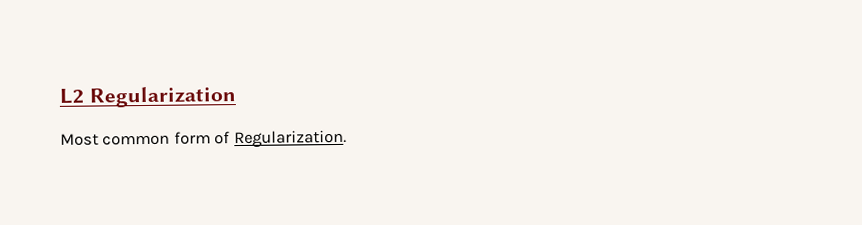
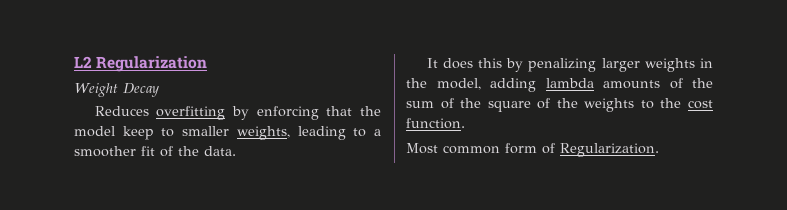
(236, 97) none -> [74,83,159,97] [94,106,381,120] [74,126,381,140] [74,146,236,157] [426,58,713,72] [406,78,713,92] [406,98,713,112] [406,118,465,129] // Weight Decay // Reduces overfitting by enforcing that the model keep to smaller weights, leading to a smoother fit of the data. // It does this by penalizing larger weights in the model, adding lambda amounts of the sum of the square of the weights to the cost function.

